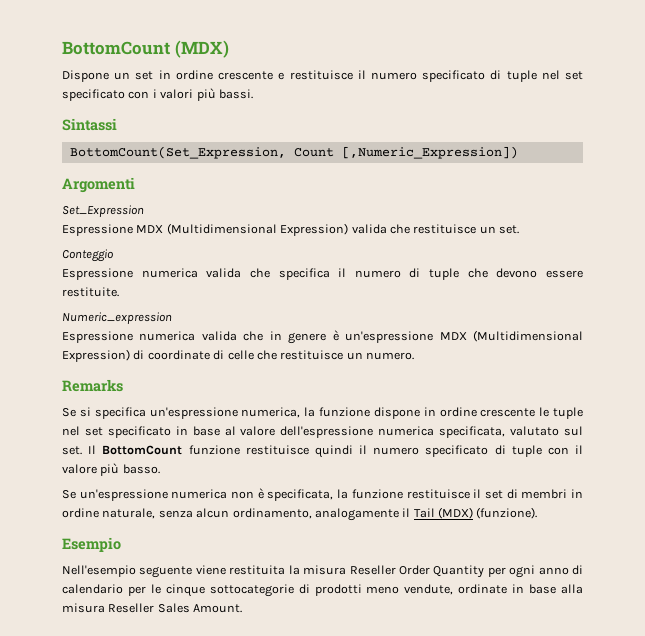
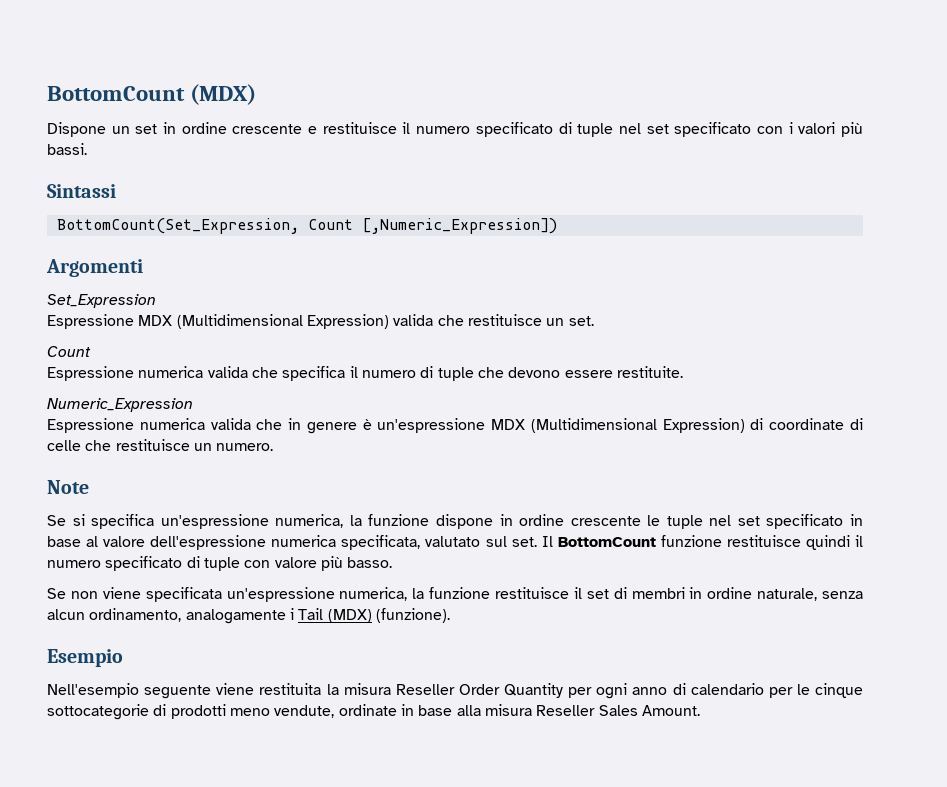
[62,249,114,262] Conteggio -> [47,346,91,357] Count
[62,312,172,324] Numeric_expression -> [47,398,193,412] Numeric_Expression
[62,379,123,392] Remarks -> [47,480,89,494] Note
[575,445,584,454] il -> (271, 564) none
[79,488,334,501] un'espressione numerica non è specificata, -> [70,587,408,602] non viene specificata un'espressione numerica,
[402,508,411,517] il -> [289,608,294,620] i

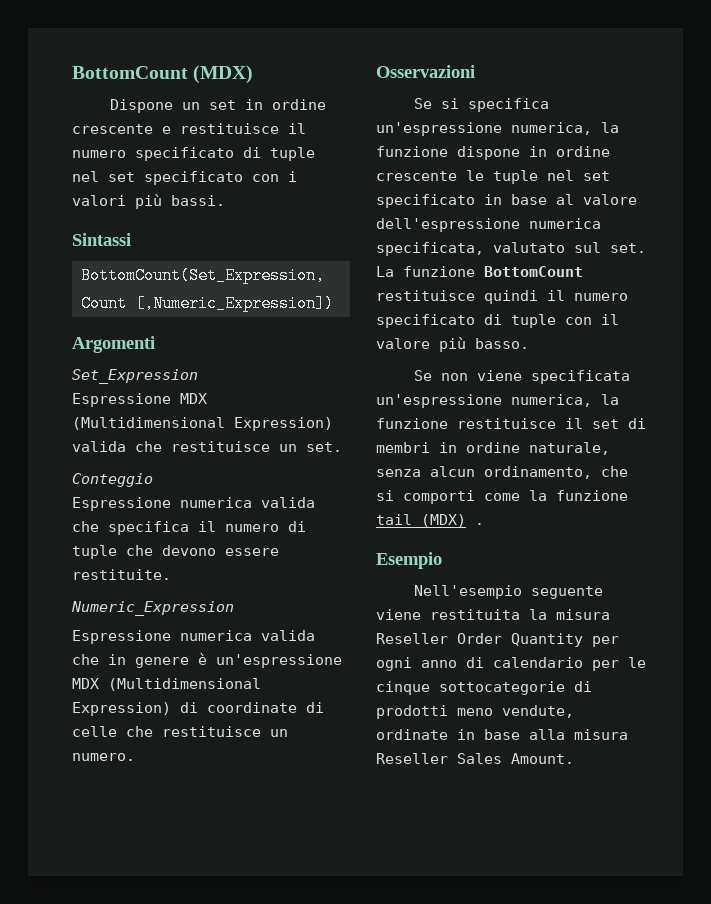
[47,346,91,357] Count -> [72,473,153,487] Conteggio
[47,480,89,494] Note -> [376,65,475,78] Osservazioni
[541,535,722,547] Il BottomCount funzione -> [376,266,583,277] La funzione BottomCount
(271, 564) none -> [601,314,619,325] il
[185,608,450,624] analogamente i Tail (MDX) (funzione). -> [601,466,628,477] [376,490,628,504] [376,514,484,527] che si comporti come la funzione tail (MDX) .

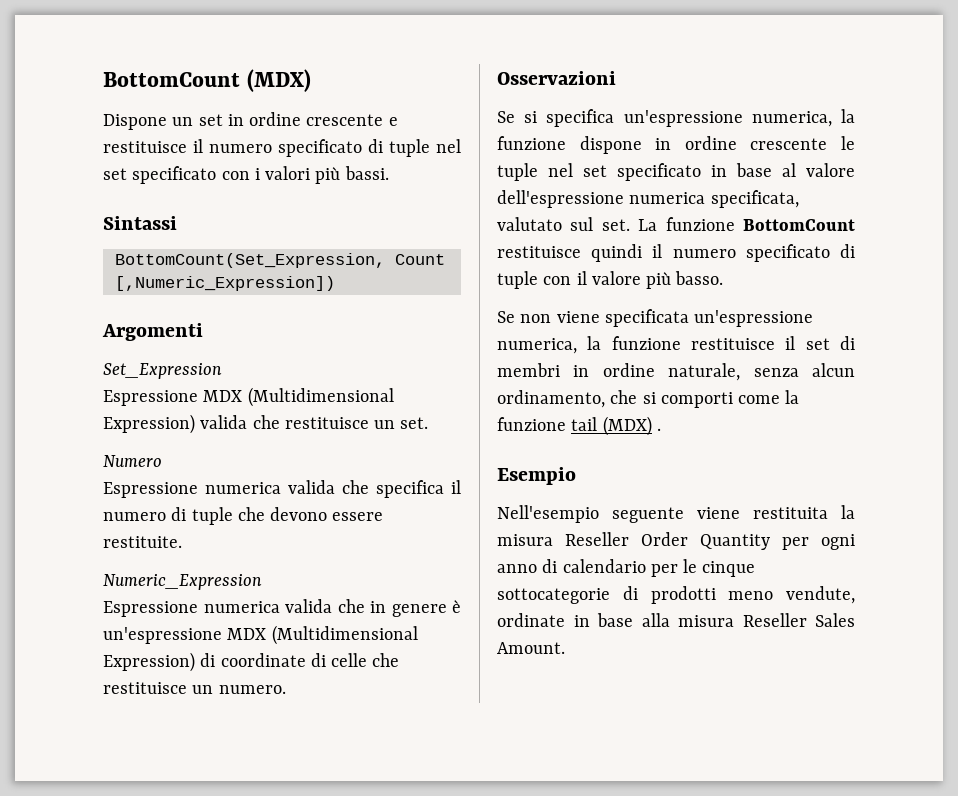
[72,473,153,487] Conteggio -> [103,455,162,467] Numero

